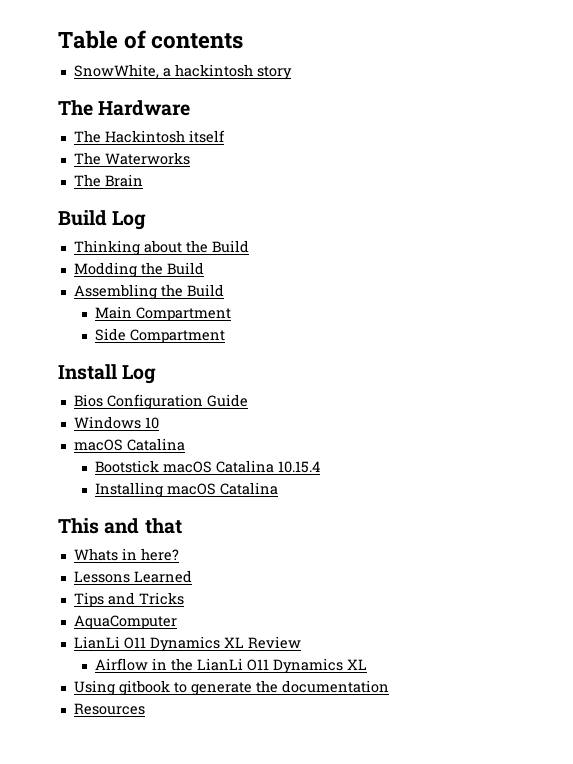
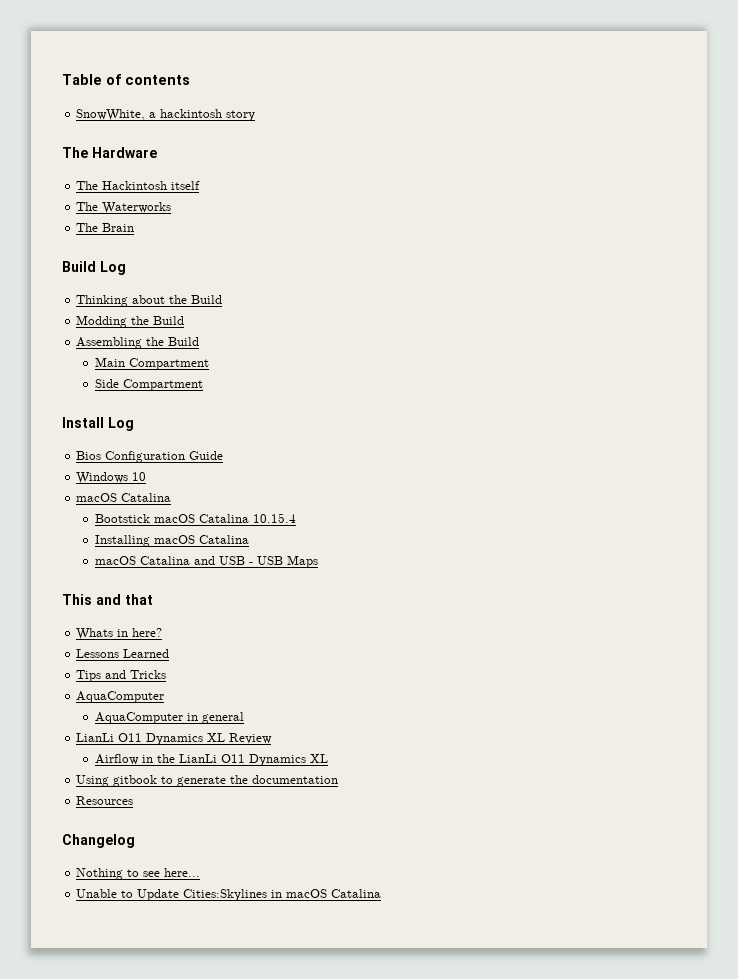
(279, 488) none -> [94,555,318,568] // macOS Catalina and USB - USB Maps
(177, 622) none -> [94,712,244,724] // AquaComputer in general
(145, 709) none -> [62,834,135,848] [76,868,201,880] [76,889,382,901] // Changelog // Nothing to see here... // Unable to Update Cities:Skylines in macOS Catalina

